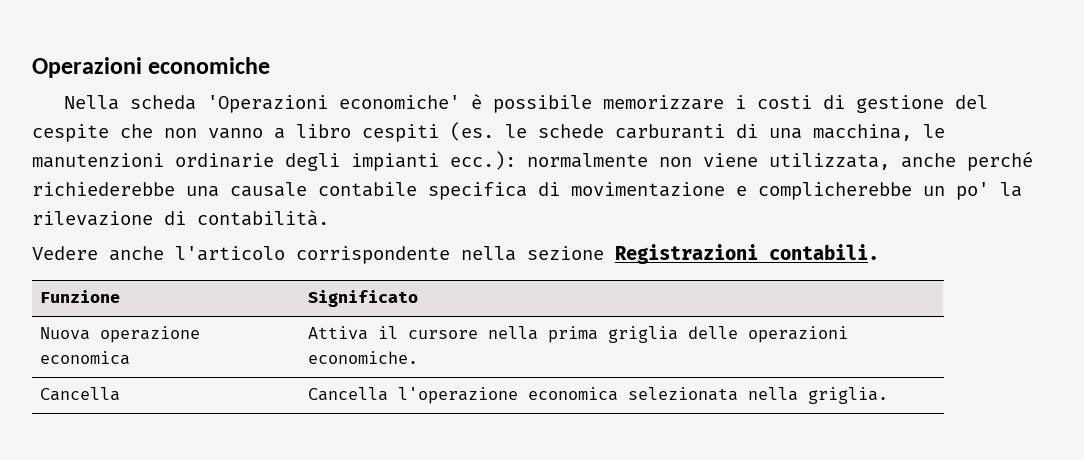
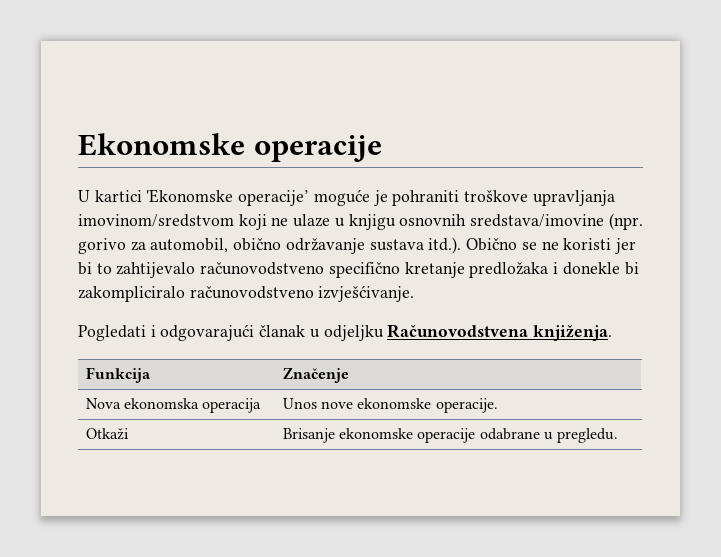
[32,57,271,78] [64,94,989,113] [32,122,945,142] [32,151,1033,171] [32,182,1022,200] [32,210,329,226] [32,244,879,264] [39,290,120,303] [307,290,418,307] [39,326,200,343] [39,351,130,365] [307,326,848,343] [307,351,418,364] [39,387,120,401] [307,387,888,404] Operazioni economiche // Nella scheda 'Operazioni economiche' è possibile memorizzare i costi di gestione del cespite che non vanno a libro cespiti (es. le schede carburanti di una macchina, le manutenzioni ordinarie degli impianti ecc.): normalmente non viene utilizzata, anche perché richiederebbe una causale contabile specifica di movimentazione e complicherebbe un po' la rilevazione di contabilità. // Vedere anche l'articolo corrispondente nella sezione Registrazioni contabili. // Funzione | Significato // Nuova operazione economica | Attiva il cursore nella prima griglia delle operazioni economiche. // Cancella | Cancella l'operazione economica selezionata nella griglia. -> [78,133,382,162] [78,189,615,206] [78,213,643,230] [78,237,636,254] [78,262,639,278] [78,285,415,302] [78,324,613,341] [85,367,151,383] [282,367,349,383] [85,398,262,413] [282,398,498,413] [85,428,129,440] [282,428,619,443] Ekonomske operacije // U kartici 'Ekonomske operacije’ moguće je pohraniti troškove upravljanja imovinom/sredstvom koji ne ulaze u knjigu osnovnih sredstava/imovine (npr. gorivo za automobil, obično održavanje sustava itd.). Obično se ne koristi jer bi to zahtijevalo računovodstveno specifično kretanje predložaka i donekle bi zakompliciralo računovodstveno izvješćivanje. // Pogledati i odgovarajući članak u odjeljku Računovodstvena knjiženja. // Funkcija | Značenje // Nova ekonomska operacija | Unos nove ekonomske operacije. // Otkaži | Brisanje ekonomske operacije odabrane u pregledu.

